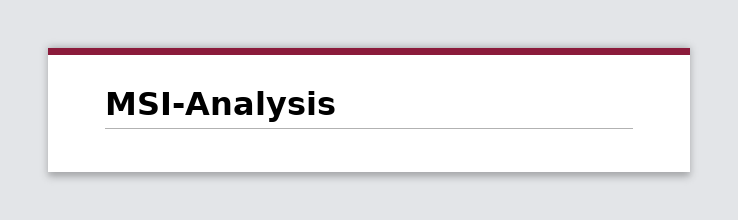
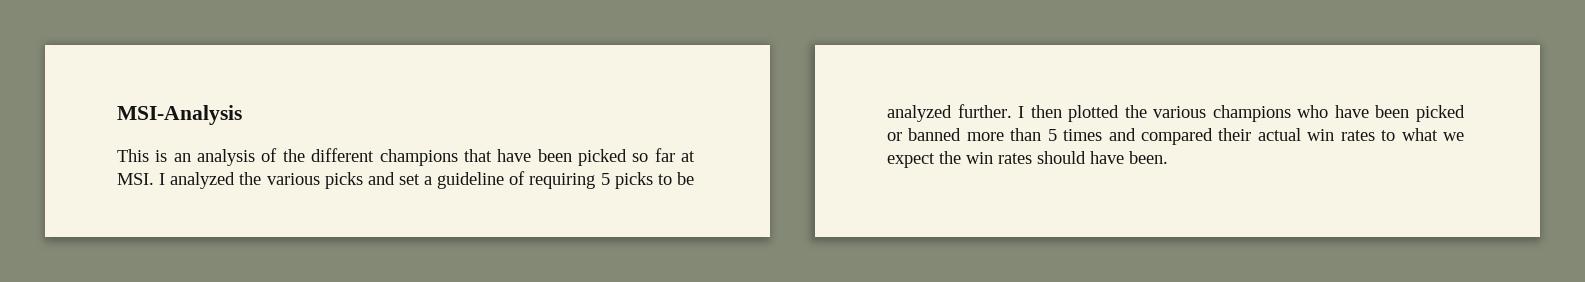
(336, 106) none -> [117,148,695,166] [117,171,694,189] [887,104,1465,122] [887,128,1464,145] [887,151,1168,168] // This is an analysis of the different champions that have been picked so far at MSI. I analyzed the various picks and set a guideline of requiring 5 picks to be analyzed further. I then plotted the various champions who have been picked or banned more than 5 times and compared their actual win rates to what we expect the win rates should have been.

